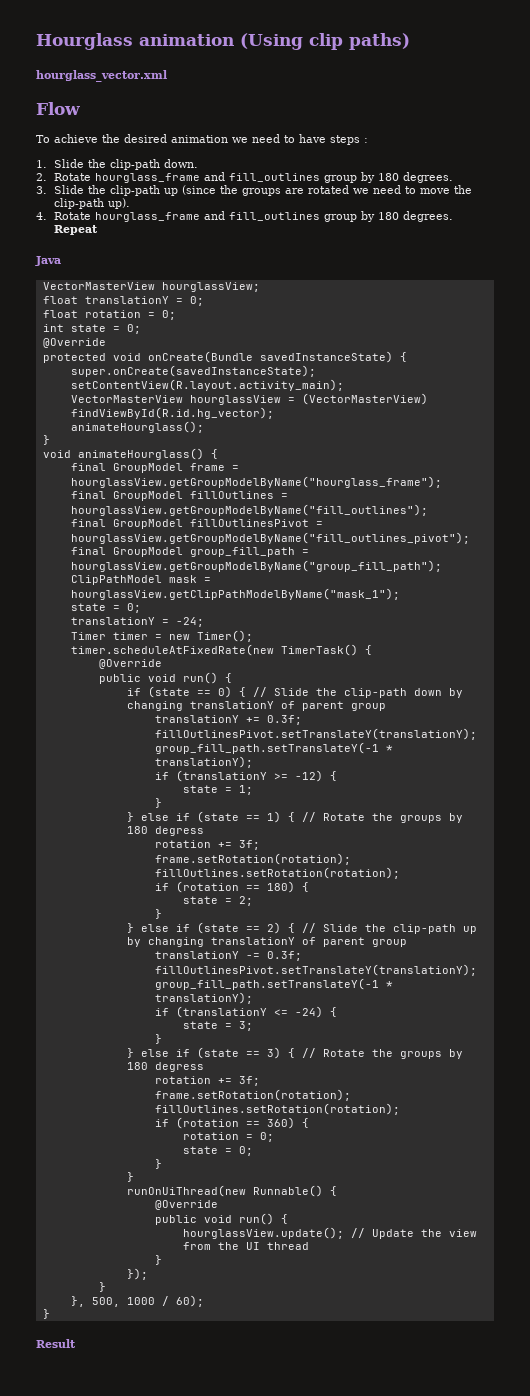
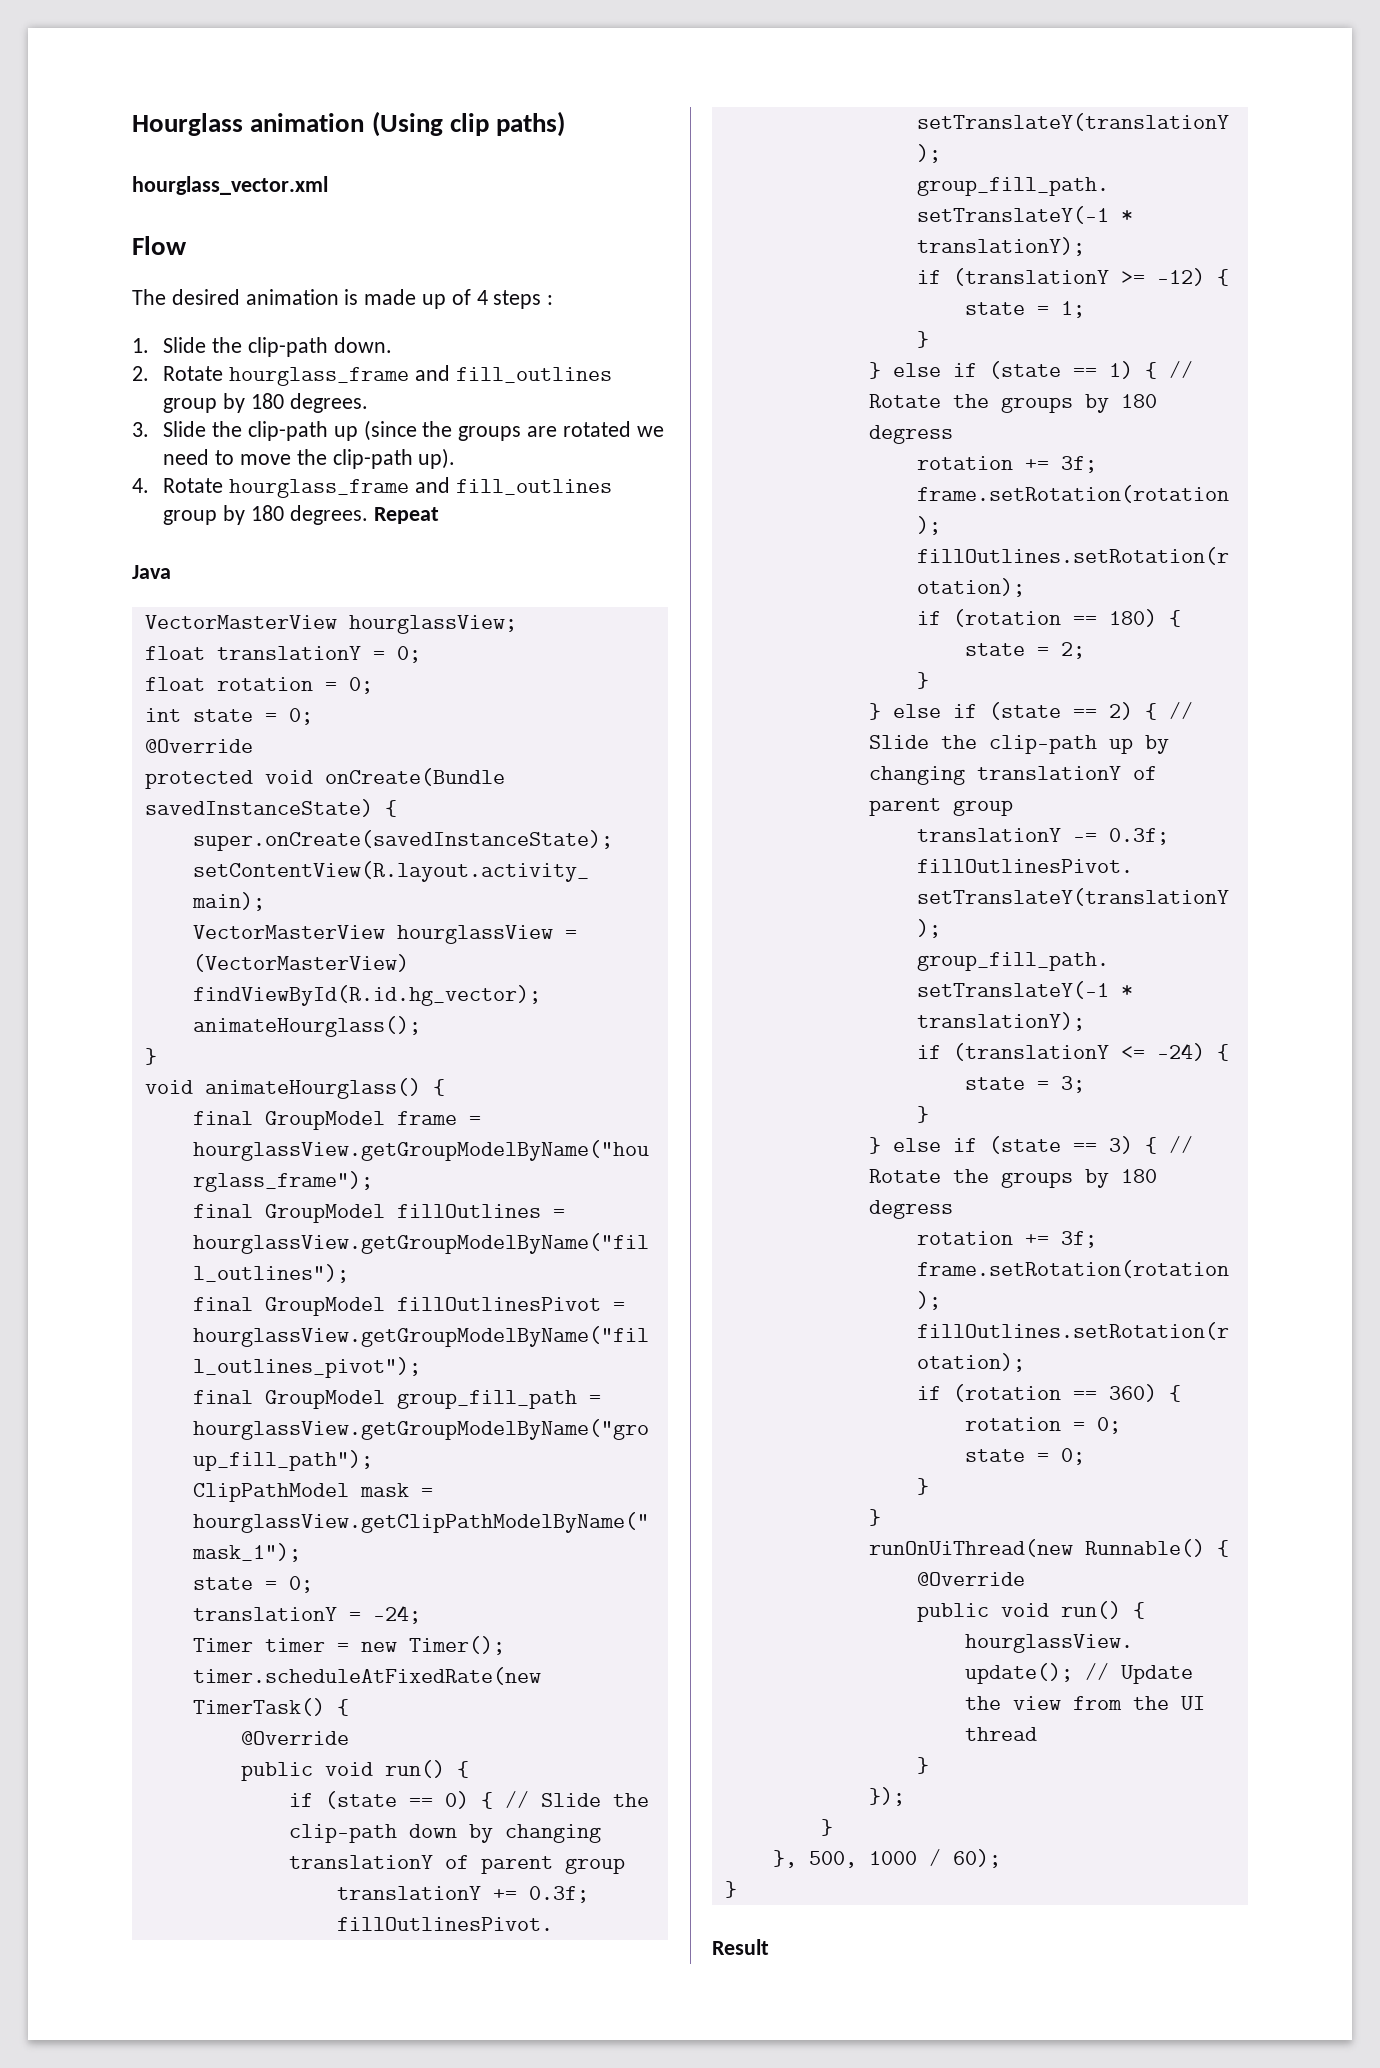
[36,134,326,143] To achieve the desired animation we need to have -> [132,289,488,309] The desired animation is made up of 4

